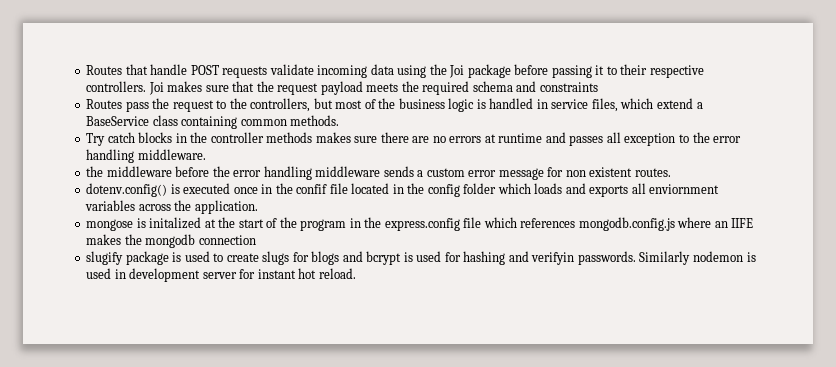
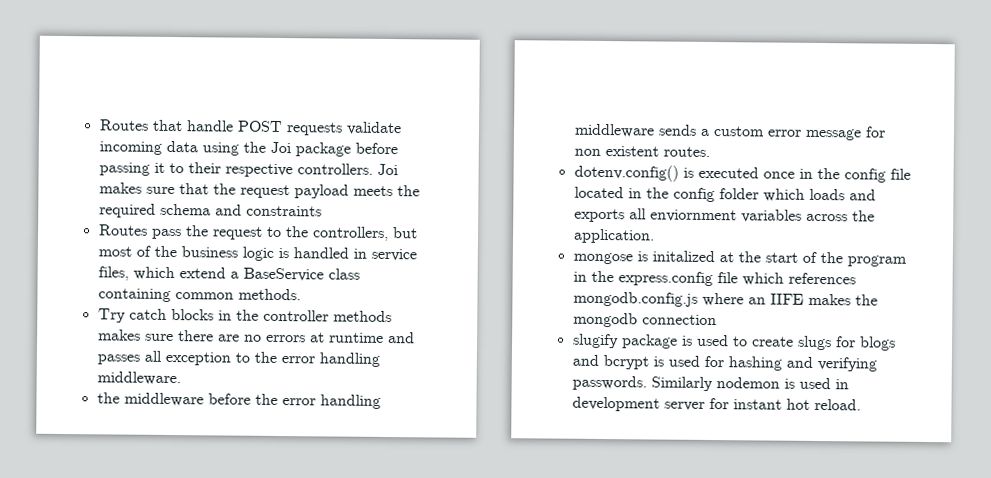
[296,184,328,194] confif -> [843,168,886,183] config
[531,252,575,265] verifyin -> [816,356,877,372] verifying

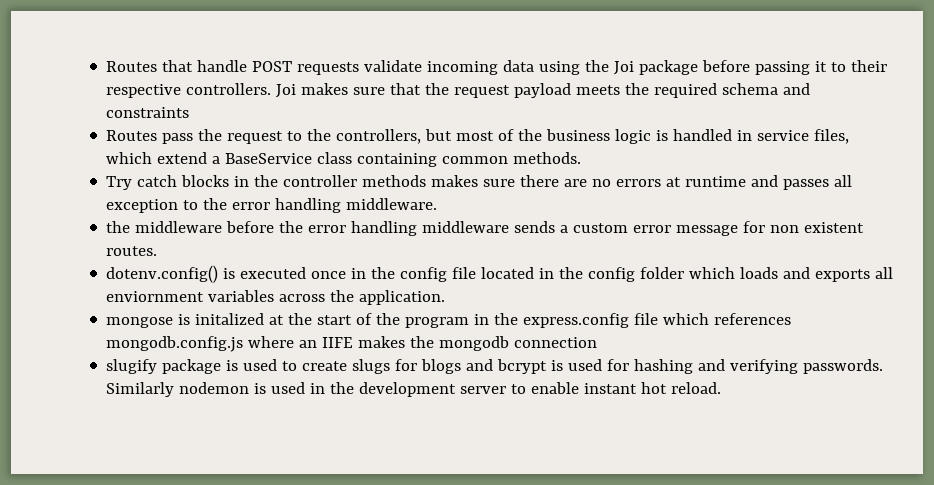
(849, 384) none -> [330,382,355,394] the
[708,397,729,410] for -> [511,382,580,394] to enable

